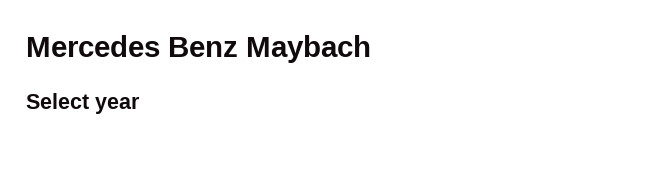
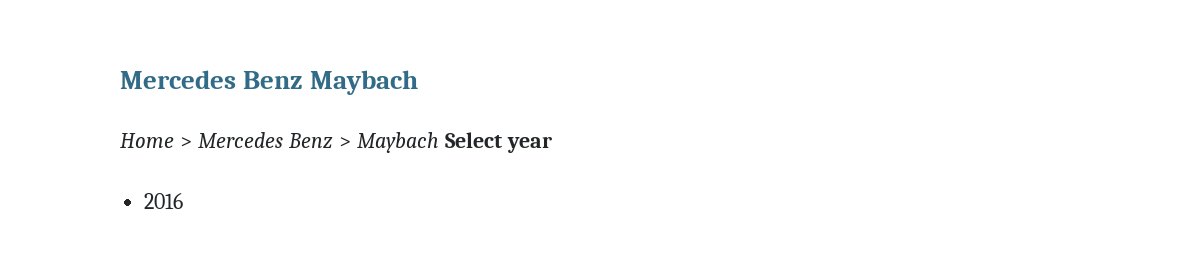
(371, 49) none -> [120,132,439,153] Home > Mercedes Benz > Maybach
(140, 105) none -> [144,193,184,209] // 2016

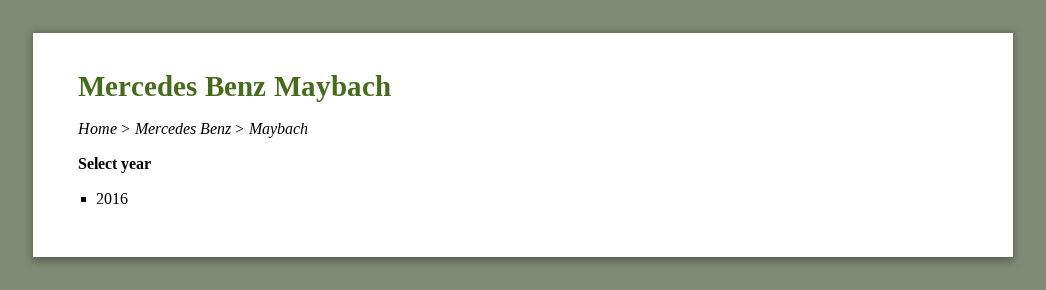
(439, 142) none -> (308, 130) //

